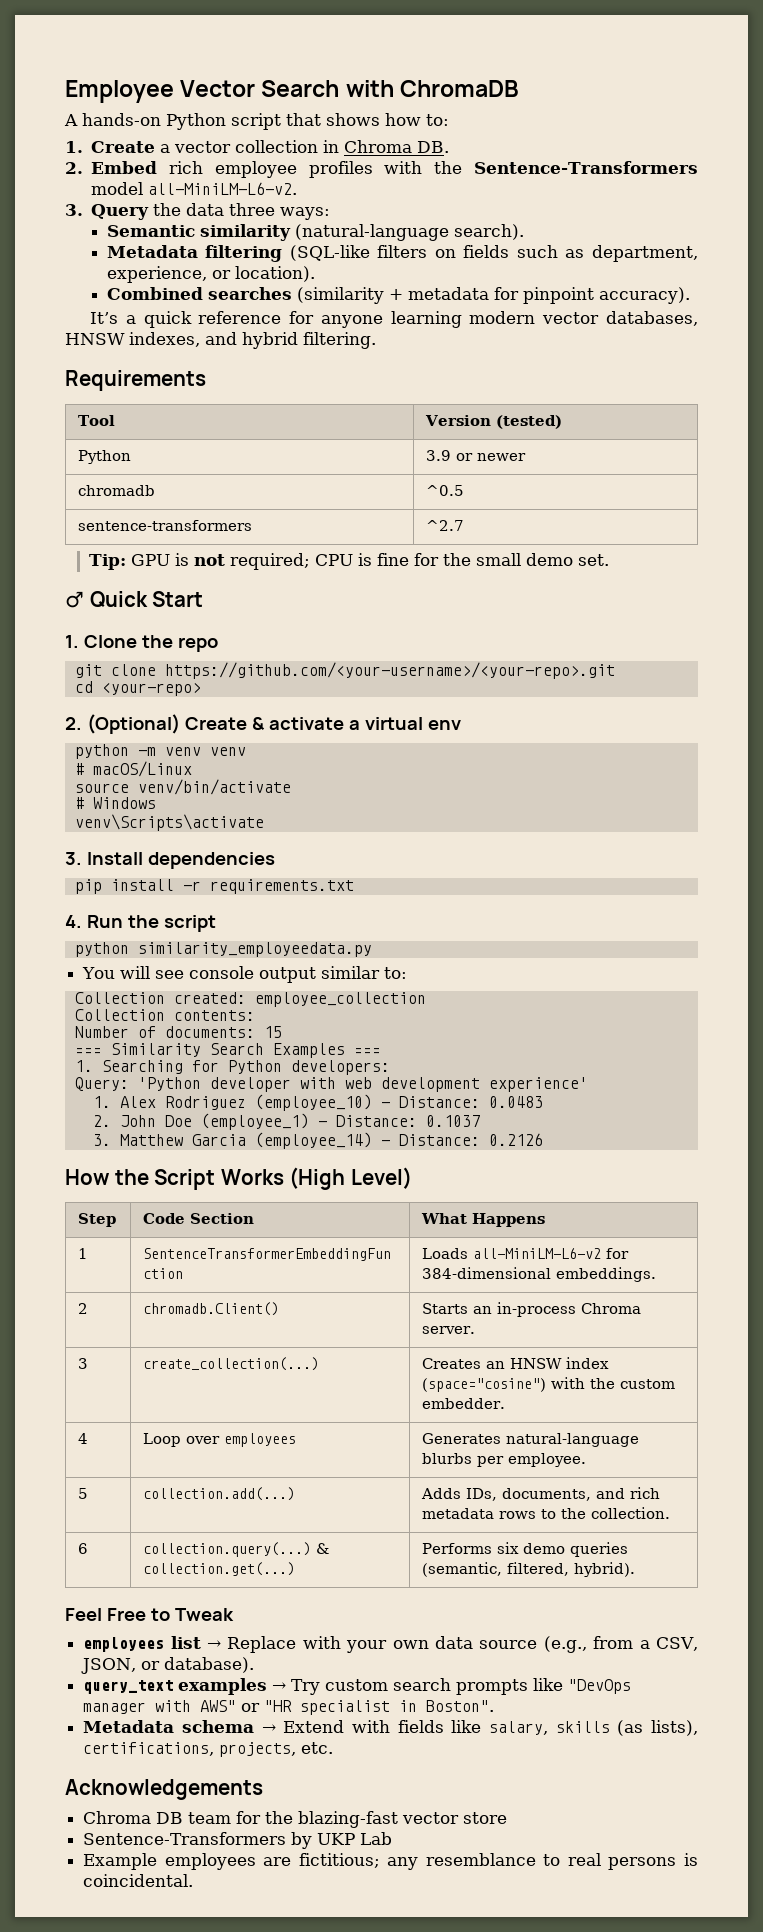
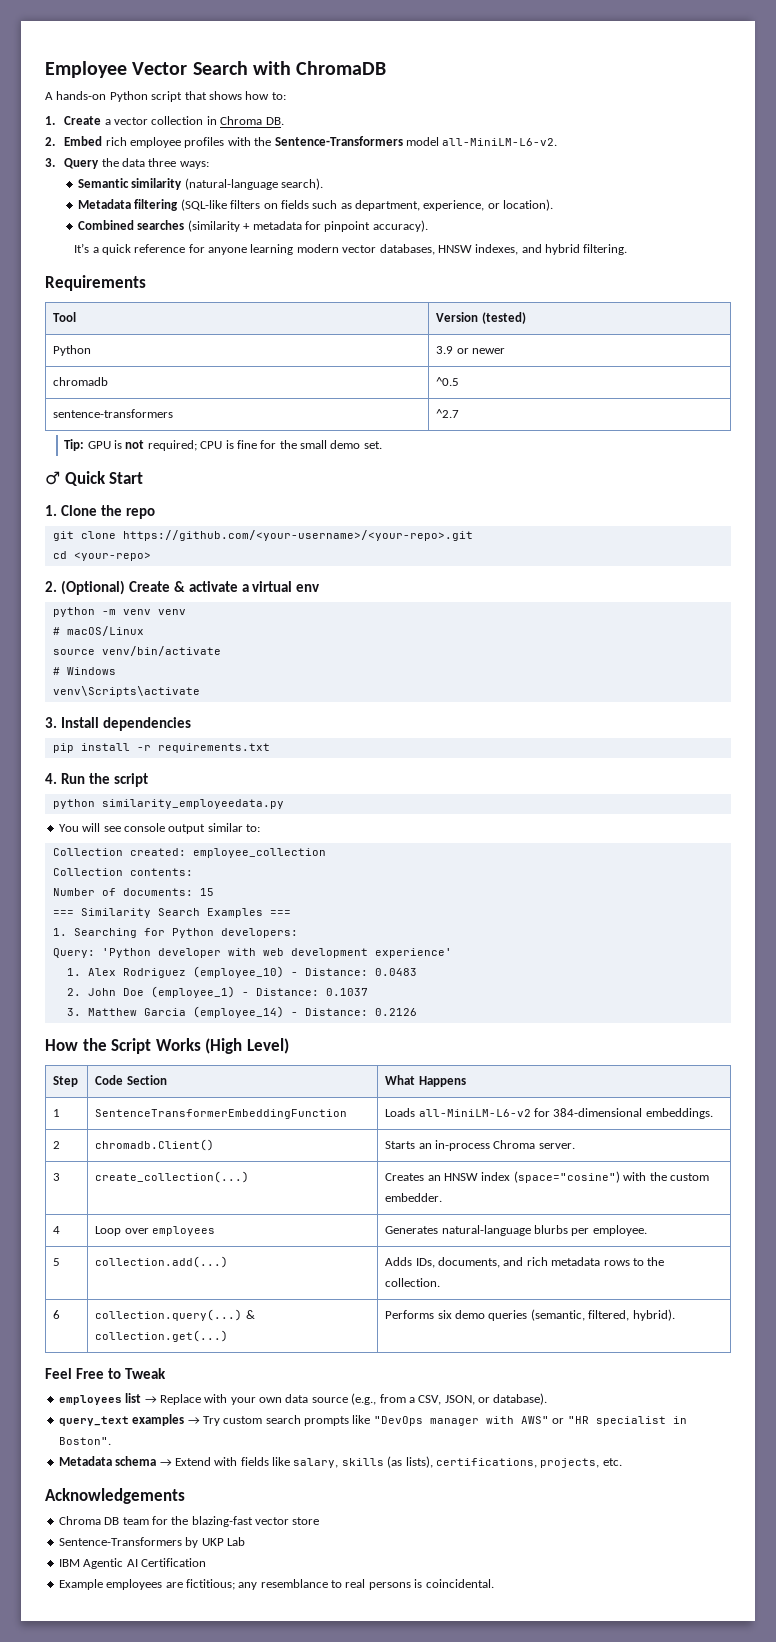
(393, 1838) none -> [58,1558,206,1569] // IBM Agentic AI Certification

